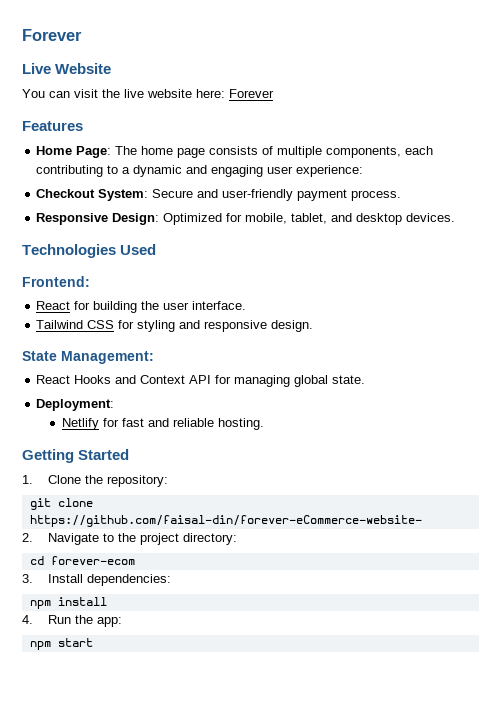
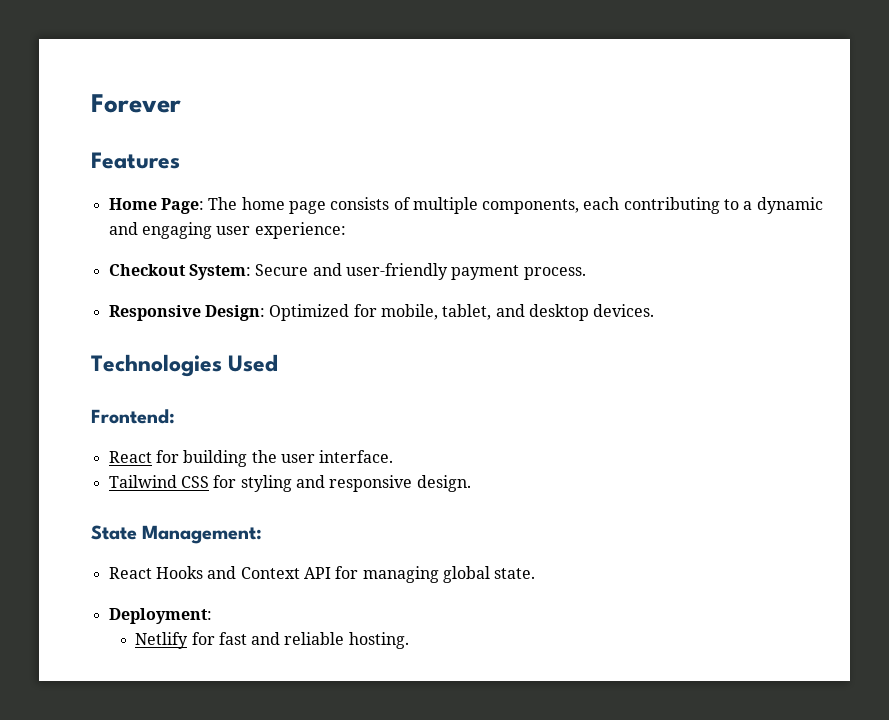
[22,29,82,41] [22,63,112,74] [22,89,274,98] Forever // Live Website // You can visit the live website here: Forever -> [91,94,181,113] Forever
[22,449,130,463] [22,475,168,487] [29,498,93,510] [29,515,422,527] [22,533,237,545] [29,556,135,565] [22,574,171,586] [29,597,107,609] [22,615,122,627] [29,638,93,650] // Getting Started // 1. Clone the repository: // git clone https://github.com/faisal-din/forever-eCommerce-website- // 2. Navigate to the project directory: // cd forever-ecom // 3. Install dependencies: // npm install // 4. Run the app: // npm start -> (409, 640) none

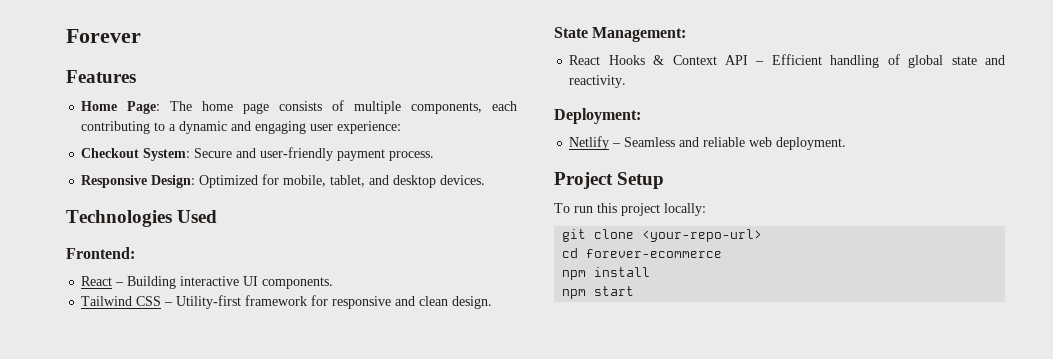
[155,450,394,467] [108,475,413,492] for building the user interface. // Tailwind CSS for styling and responsive -> [115,276,334,289] [81,295,449,309] – Building interactive UI components. // Tailwind CSS – Utility-first framework for responsive and clean
[207,566,237,579] and -> [653,55,665,65] &
[335,566,536,583] [108,608,212,624] [135,632,409,649] for managing global state. // Deployment: // Netlify for fast and reliable hosting. -> [755,54,1006,68] [569,75,627,88] [554,108,641,124] [569,136,847,150] [554,172,665,189] [554,203,706,216] [562,229,763,242] [562,248,723,258] [562,267,651,280] [562,286,635,299] – Efficient handling of global state and reactivity. // Deployment: // Netlify – Seamless and reliable web deployment. // Project Setup // To run this project locally: // git clone <your-repo-url> // cd forever-ecommerce // npm install // npm start

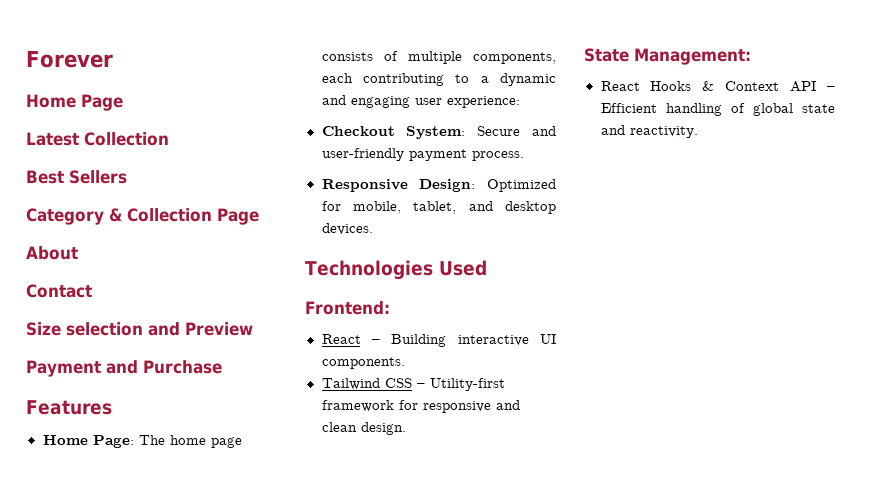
(141, 36) none -> [26,94,123,111] [26,132,169,146] [26,170,127,184] [26,208,259,225] [26,246,78,260] [26,284,92,298] [26,322,253,336] [26,360,222,377] // Home Page // Latest Collection // Best Sellers // Category & Collection Page // About // Contact // Size selection and Preview // Payment and Purchase
[554,108,641,124] [569,136,847,150] [554,172,665,189] [554,203,706,216] [562,229,763,242] [562,248,723,258] [562,267,651,280] [562,286,635,299] // Deployment: // Netlify – Seamless and reliable web deployment. // Project Setup // To run this project locally: // git clone <your-repo-url> // cd forever-ecommerce // npm install // npm start -> (698, 132) none

